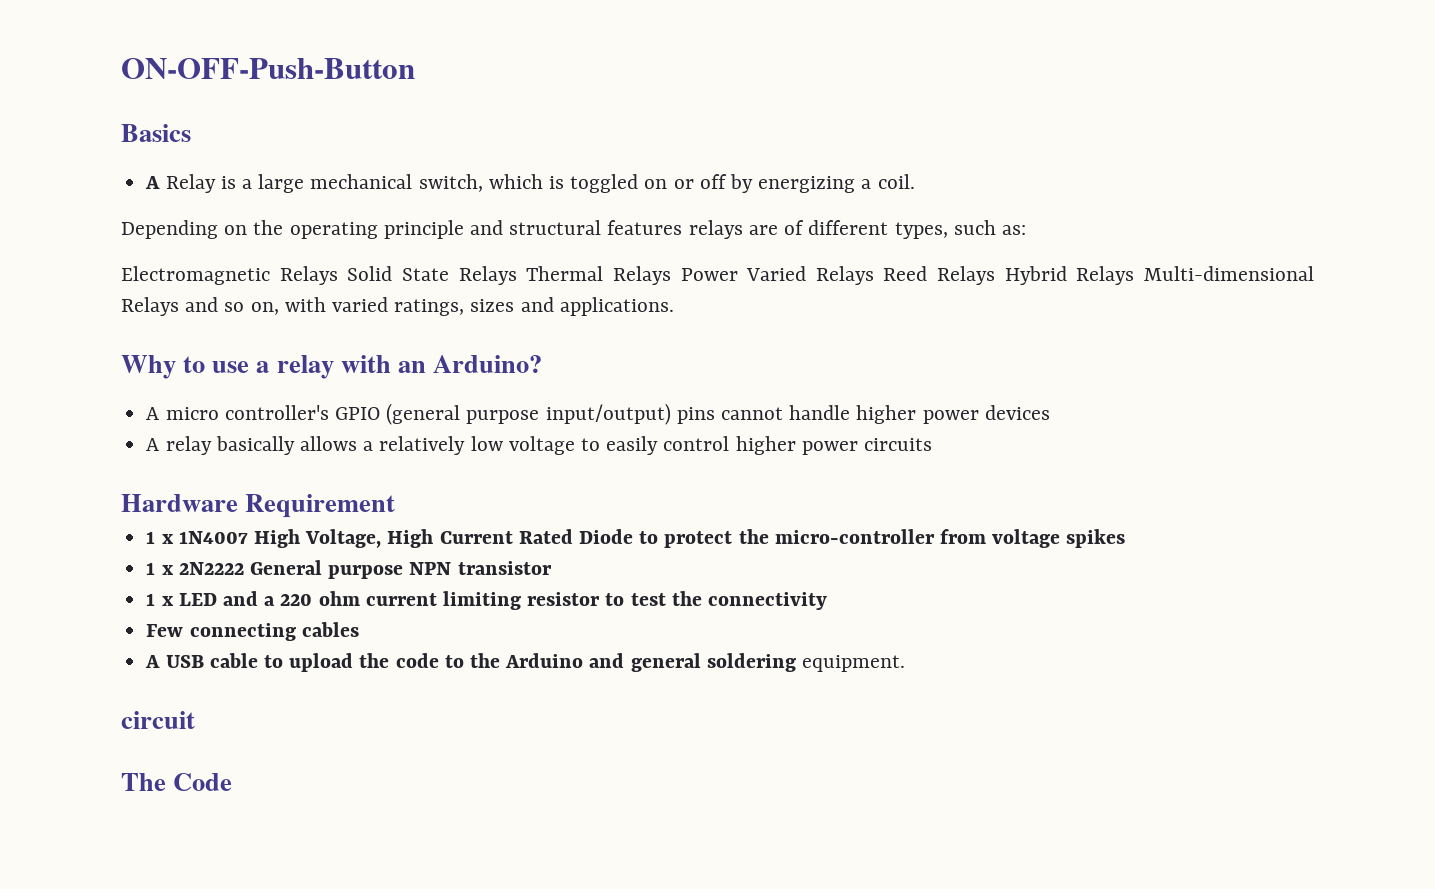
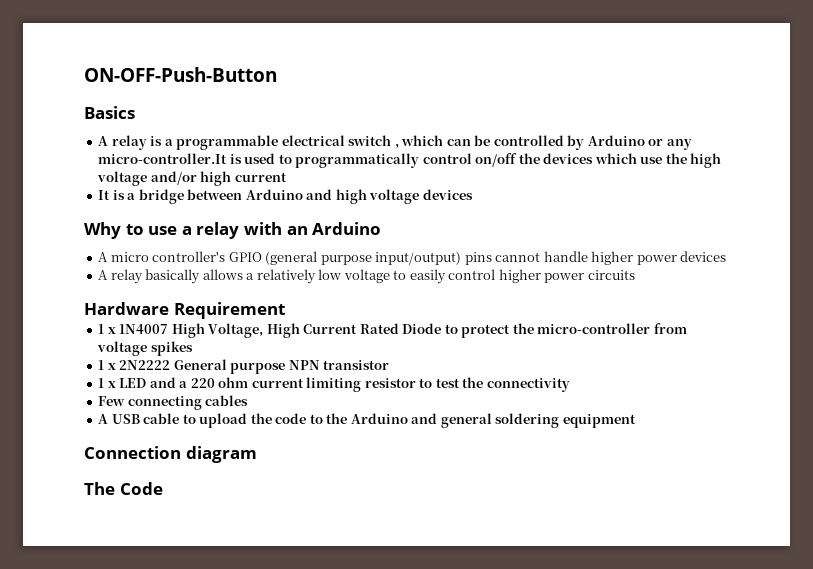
[165,174,915,193] [121,220,1026,239] [121,266,1314,285] [121,297,674,316] Relay is a large mechanical switch, which is toggled on or off by energizing a coil. // Depending on the operating principle and structural features relays are of different types, such as: // Electromagnetic Relays Solid State Relays Thermal Relays Power Varied Relays Reed Relays Hybrid Relays Multi-dimensional Relays and so on, with varied ratings, sizes and applications. -> [111,135,692,150] [98,153,722,168] [97,171,287,186] [98,189,473,204] relay is a programmable electrical switch , which can be controlled by Arduino or any micro-controller.It is used to programmatically control on/off the devices which use the high voltage and/or high current // It is a bridge between Arduino and high voltage devices
[433,355,543,373] Arduino? -> [312,222,382,235] Arduino
[802,655,906,672] [121,711,195,729] equipment. // circuit -> [562,414,636,428] [84,446,257,463] equipment // Connection diagram

